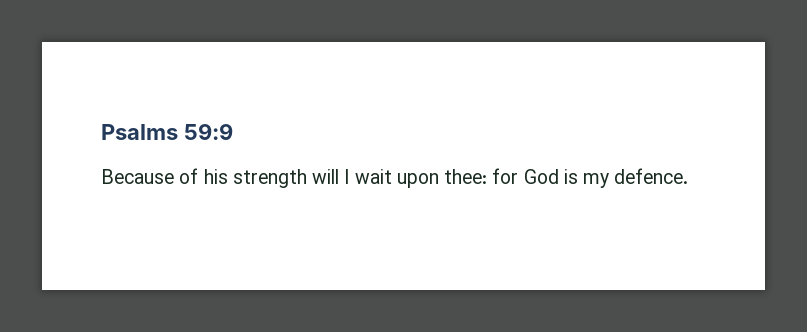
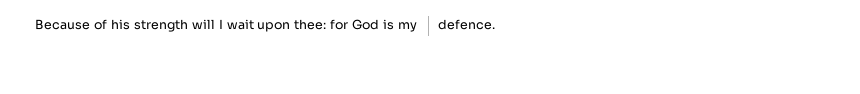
[101,123,233,140] Psalms 59:9 // -> (35, 24) none

